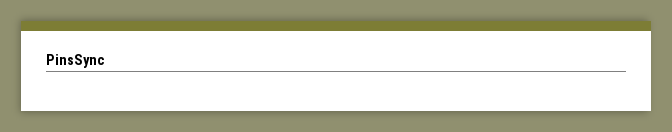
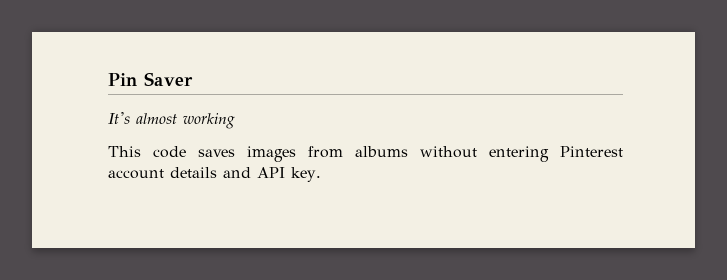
[46,54,105,68] PinsSync -> [108,72,193,86] [108,112,235,129] [108,146,623,162] [108,167,321,182] Pin Saver // It's almost working // This code saves images from albums without entering Pinterest account details and API key.

